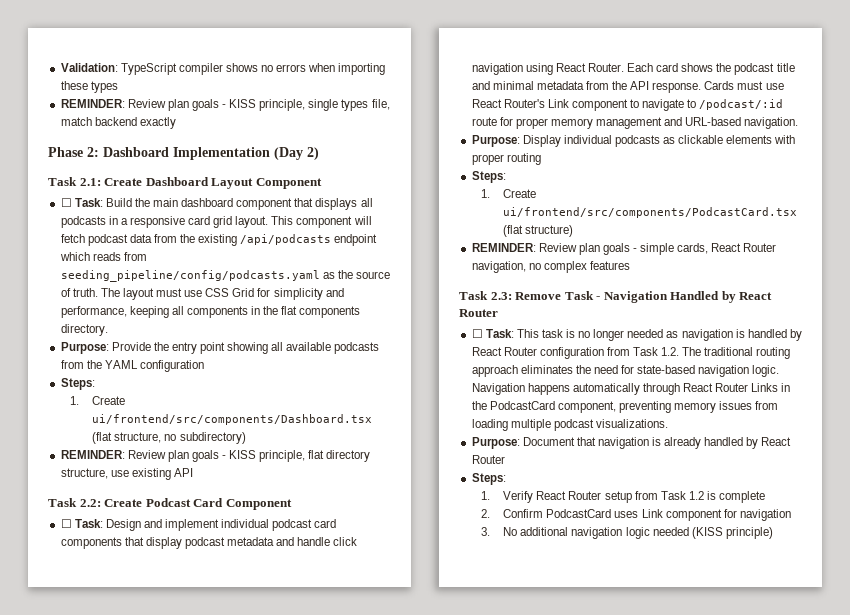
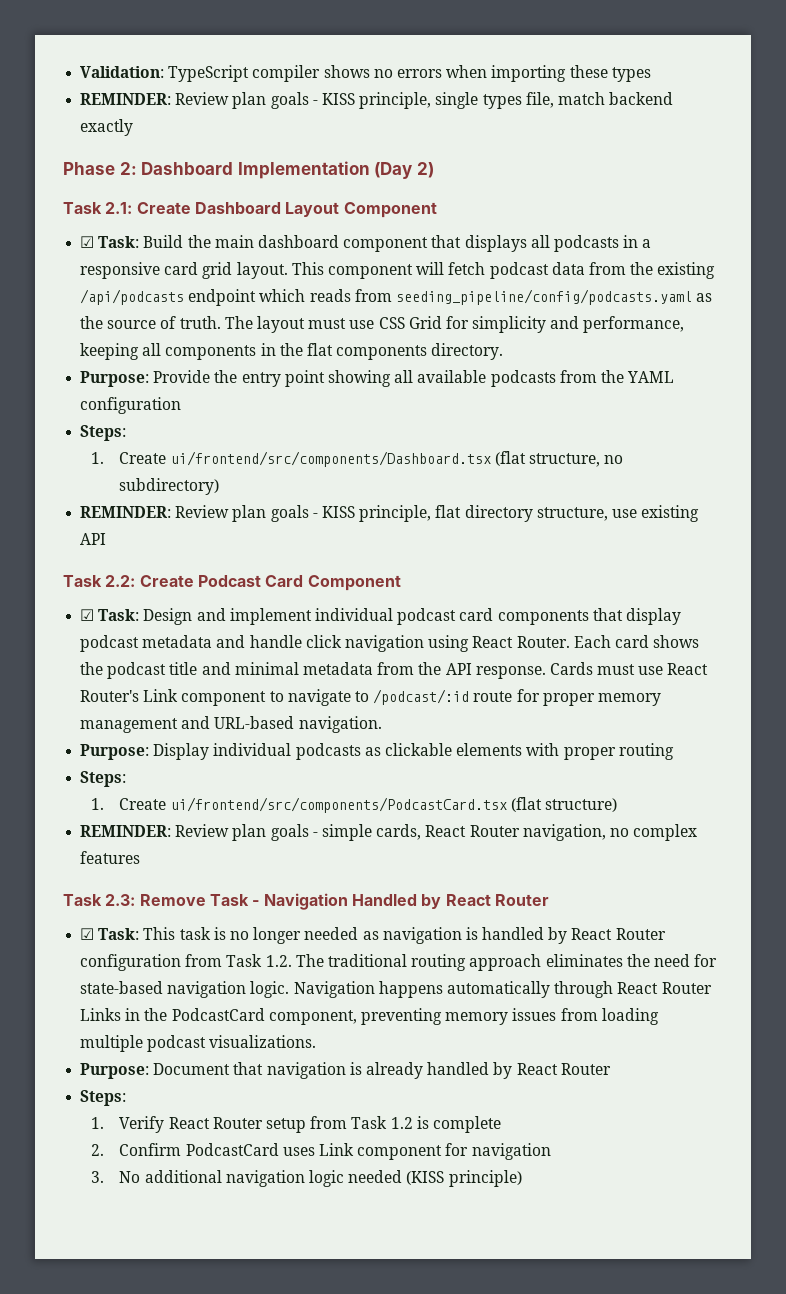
[60,198,72,207] ☐ -> [80,236,95,248] ☑
[60,519,72,528] ☐ -> [80,609,95,621] ☑
[471,329,483,338] ☐ -> [80,928,95,940] ☑

